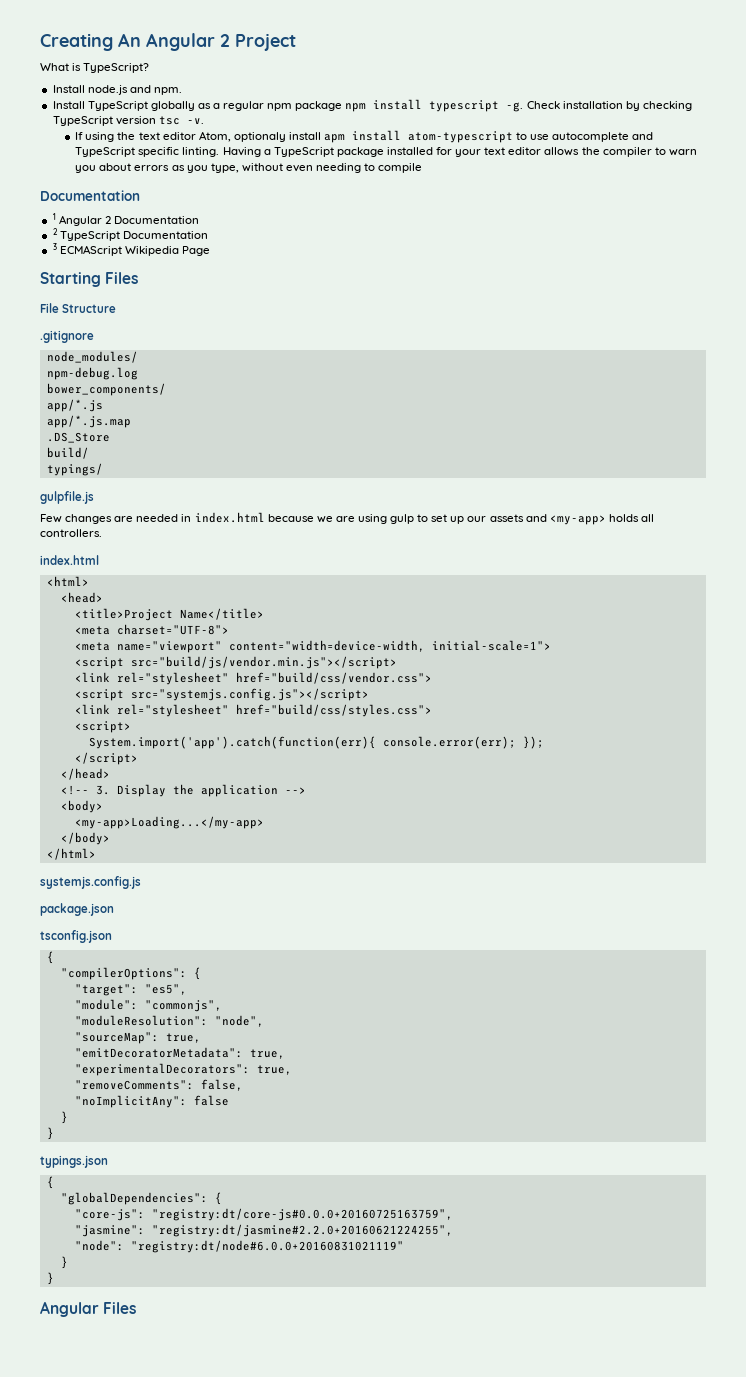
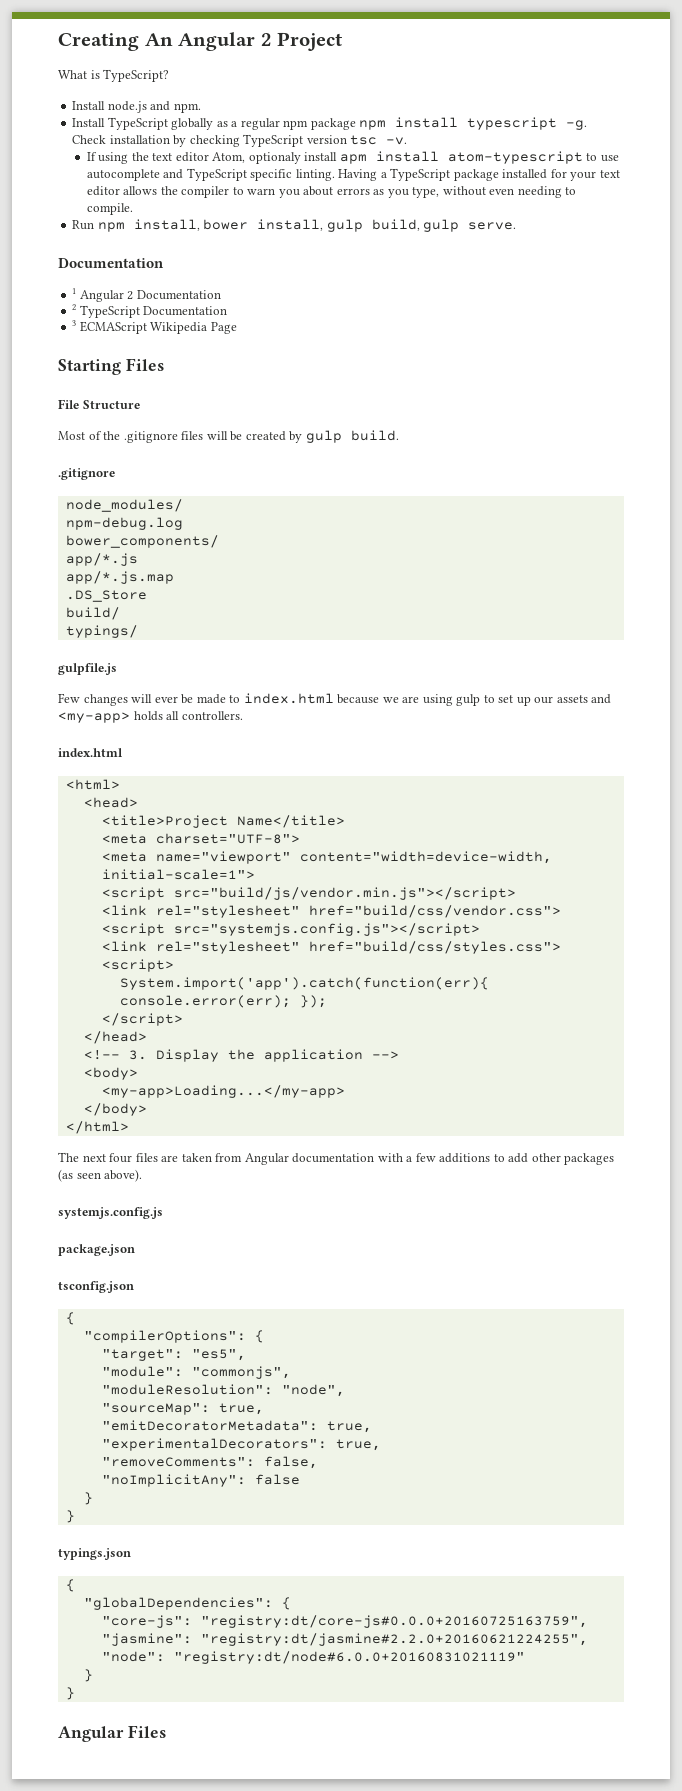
[378,163,423,173] compile -> [86,203,133,215] [72,219,517,232] compile. // Run npm install, bower install, gulp build, gulp serve.
(117, 308) none -> [58,430,399,443] // Most of the .gitignore files will be created by gulp build.
[114,514,192,522] are needed in -> [131,694,241,704] will ever be made to
(96, 854) none -> [58,1152,615,1165] [58,1169,143,1182] // The next four files are taken from Angular documentation with a few additions to add other packages (as seen above).

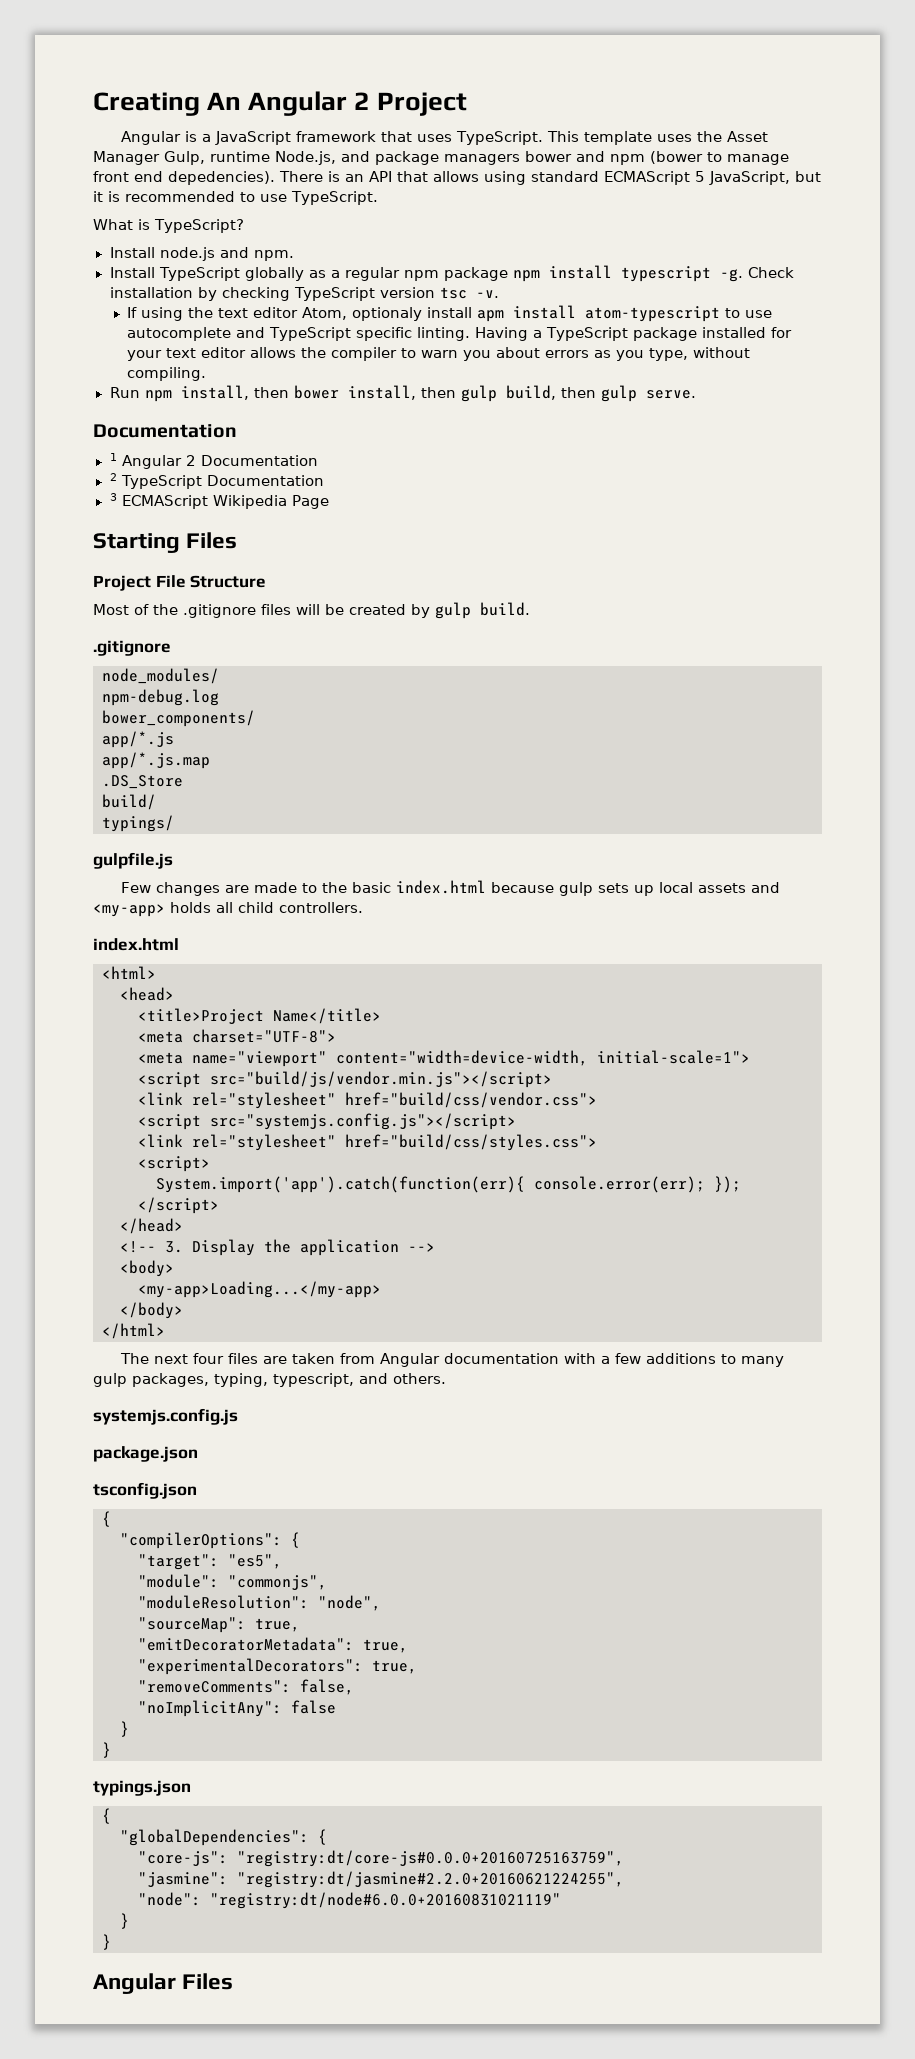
(343, 41) none -> [120,131,768,145] [93,151,789,165] [93,171,821,185] [93,191,378,205] // Angular is a JavaScript framework that uses TypeScript. This template uses the Asset Manager Gulp, runtime Node.js, and package managers bower and npm (bower to manage front end depedencies). There is an API that allows using standard ECMAScript 5 JavaScript, but it is recommended to use TypeScript.
[489,186,577,198] [86,203,133,215] even needing to compile. -> [127,367,207,381] compiling.
(200, 225) none -> [253,387,289,398] then
(324, 225) none -> [420,387,456,398] then
(420, 225) none -> [560,387,596,398] then
(164, 364) none -> [93,575,151,591] Project
[131,693,554,706] will ever be made to index.html because we are using gulp to set up our -> [224,880,693,896] are made to the basic index.html because gulp sets up local
(180, 715) none -> [238,902,274,913] child
[508,1153,615,1165] [58,1169,143,1182] add other packages (as seen above). -> [740,1356,784,1367] [93,1373,446,1387] many gulp packages, typing, typescript, and others.

